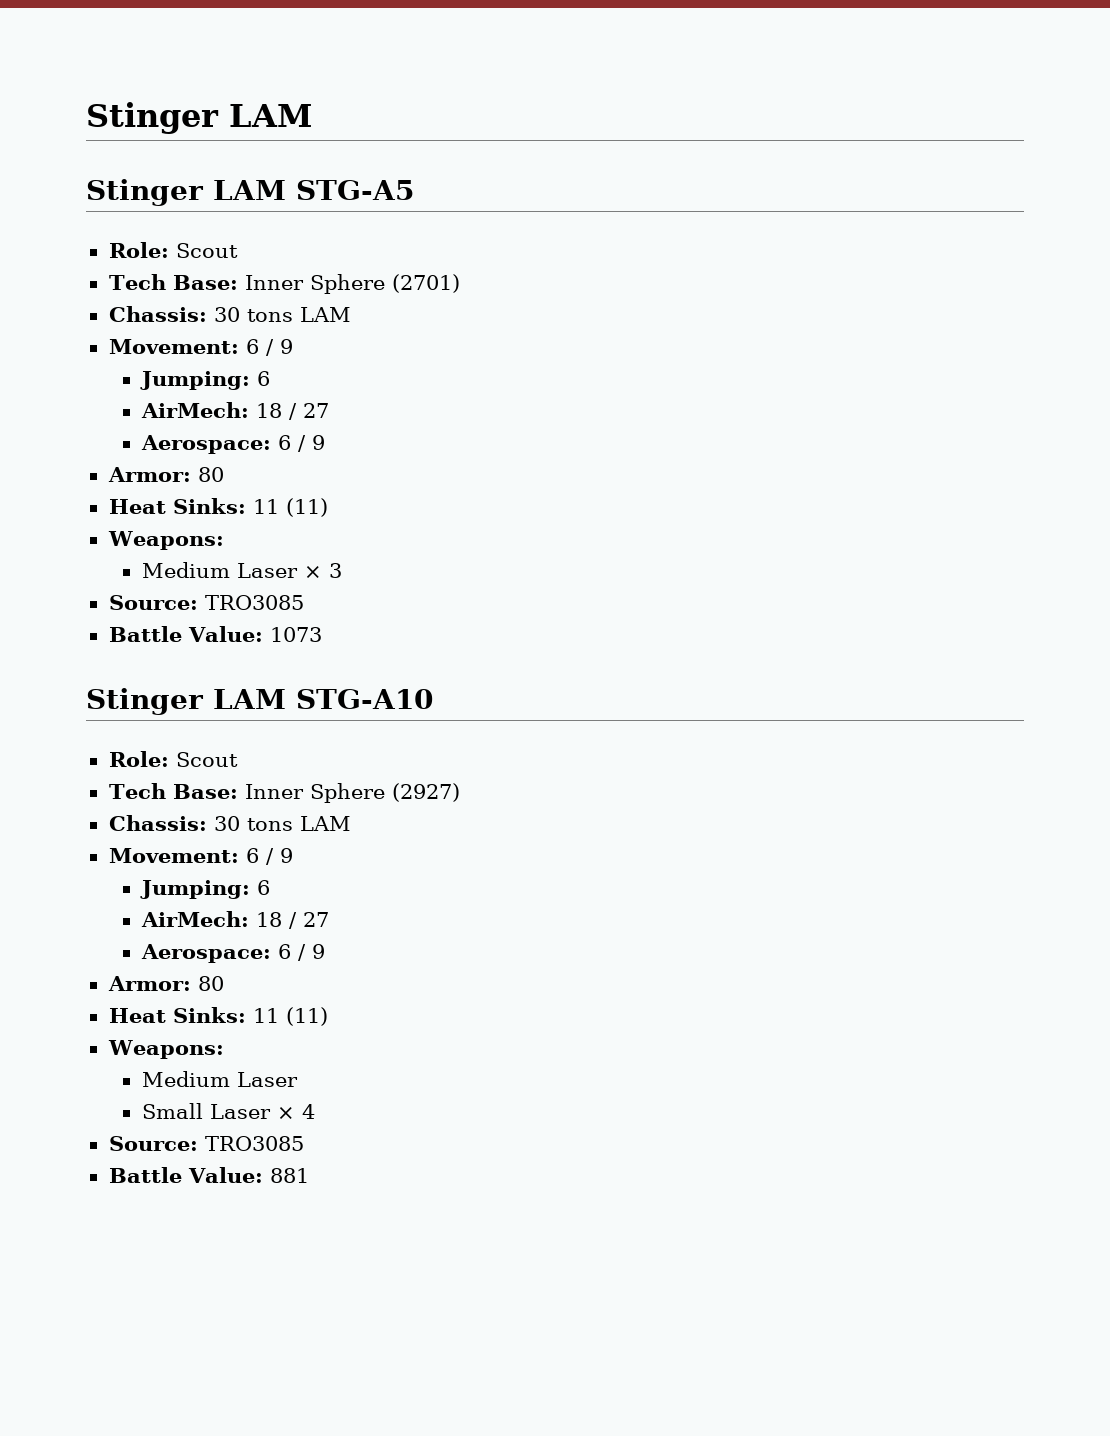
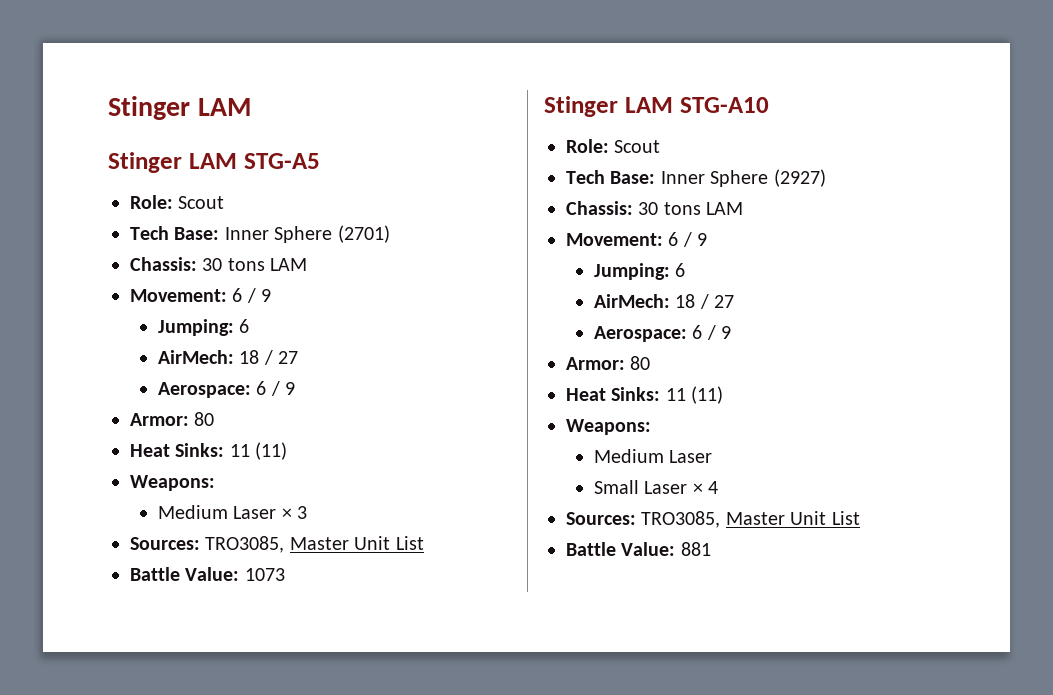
[108,595,304,610] Source: TRO3085 -> [130,536,424,553] Sources: TRO3085, Master Unit List
[108,1136,304,1151] Source: TRO3085 -> [566,511,860,528] Sources: TRO3085, Master Unit List

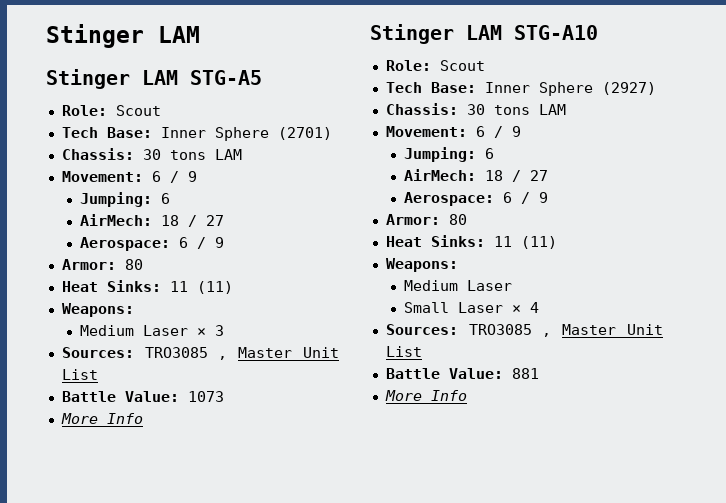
[205,536,285,553] TRO3085, -> [144,347,228,360] TRO3085 ,
(285, 574) none -> [60,413,143,424] // More Info
[641,511,721,528] TRO3085, -> [468,324,552,337] TRO3085 ,
(711, 549) none -> [384,390,467,401] // More Info

